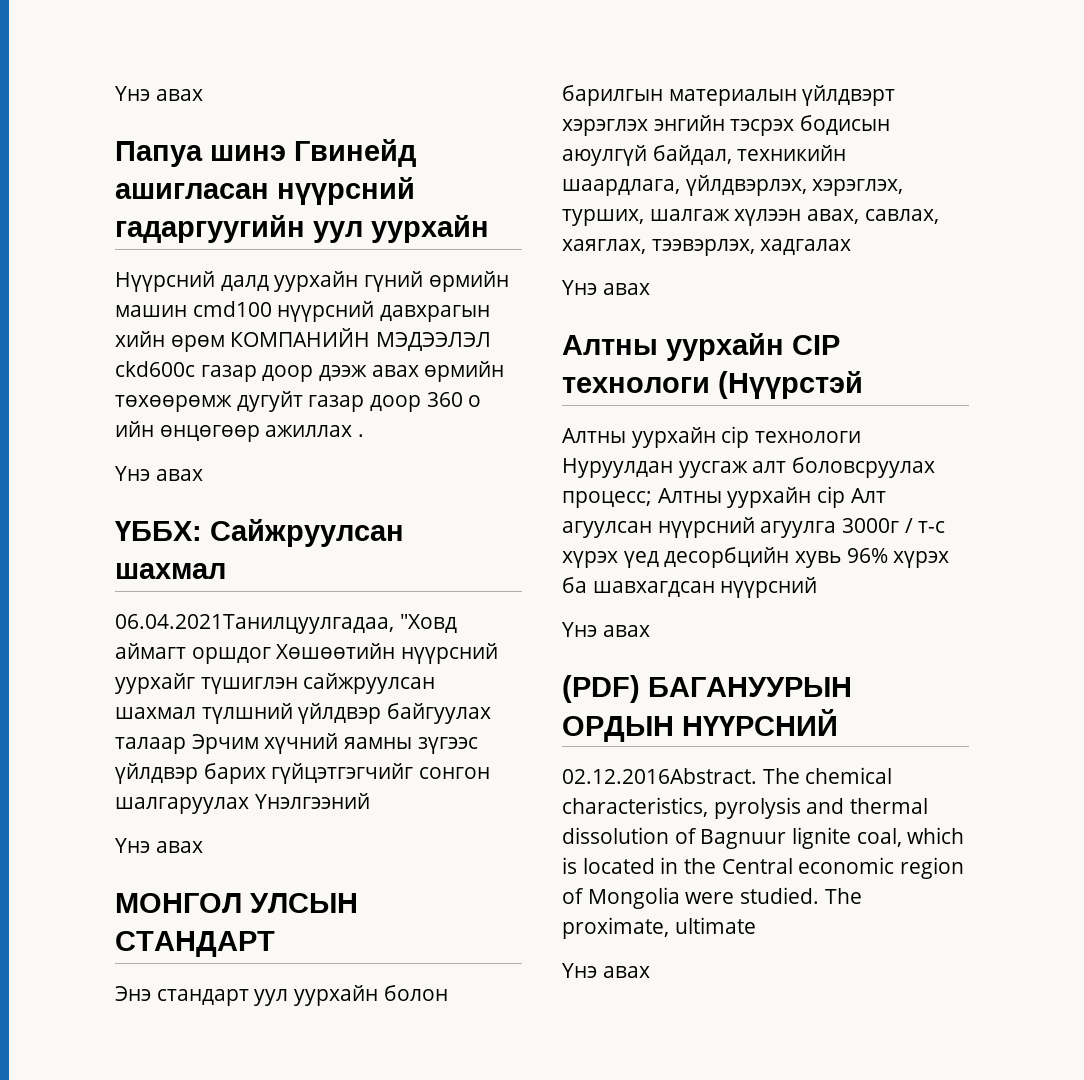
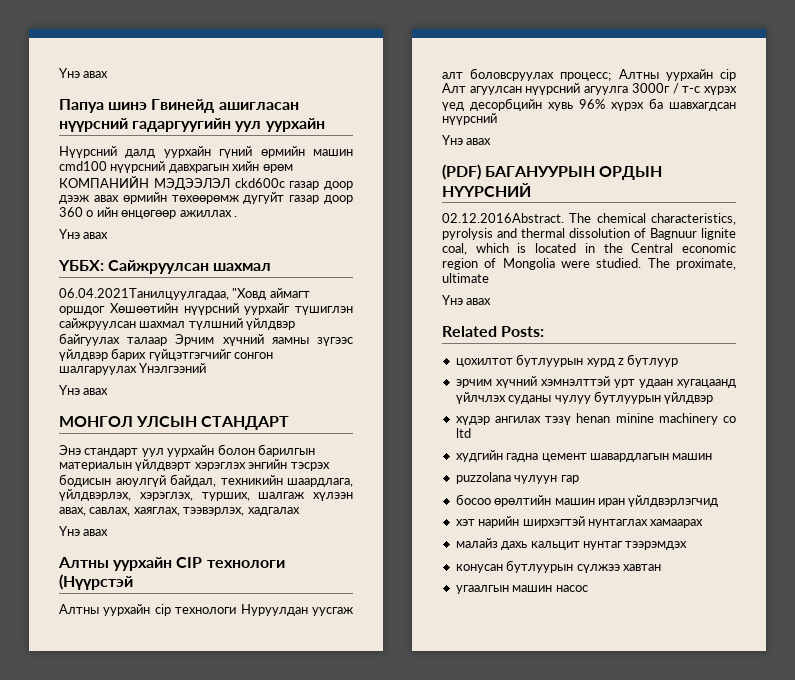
(650, 972) none -> [442,326,545,337] [455,354,679,367] [455,376,736,388] [455,391,714,404] [455,413,736,425] [455,428,471,438] [455,450,713,462] [455,472,579,484] [455,494,719,507] [455,516,704,528] [455,538,688,550] [455,560,661,573] [455,585,588,594] // Related Posts: // цохилтот бутлуурын хурд z бутлуур // эрчим хүчний хэмнэлттэй урт удаан хугацаанд үйлчлэх суданы чулуу бутлуурын үйлдвэр // хүдэр ангилах тэзү henan minine machinery co ltd // худгийн гадна цемент шавардлагын машин // puzzolana чулуун гар // босоо өрөлтийн машин иран үйлдвэрлэгчид // хэт нарийн ширхэгтэй нунтаглах хамаарах // малайз дахь кальцит нунтаг тээрэмдэх // конусан бутлуурын сүлжээ хавтан // угаалгын машин насос

